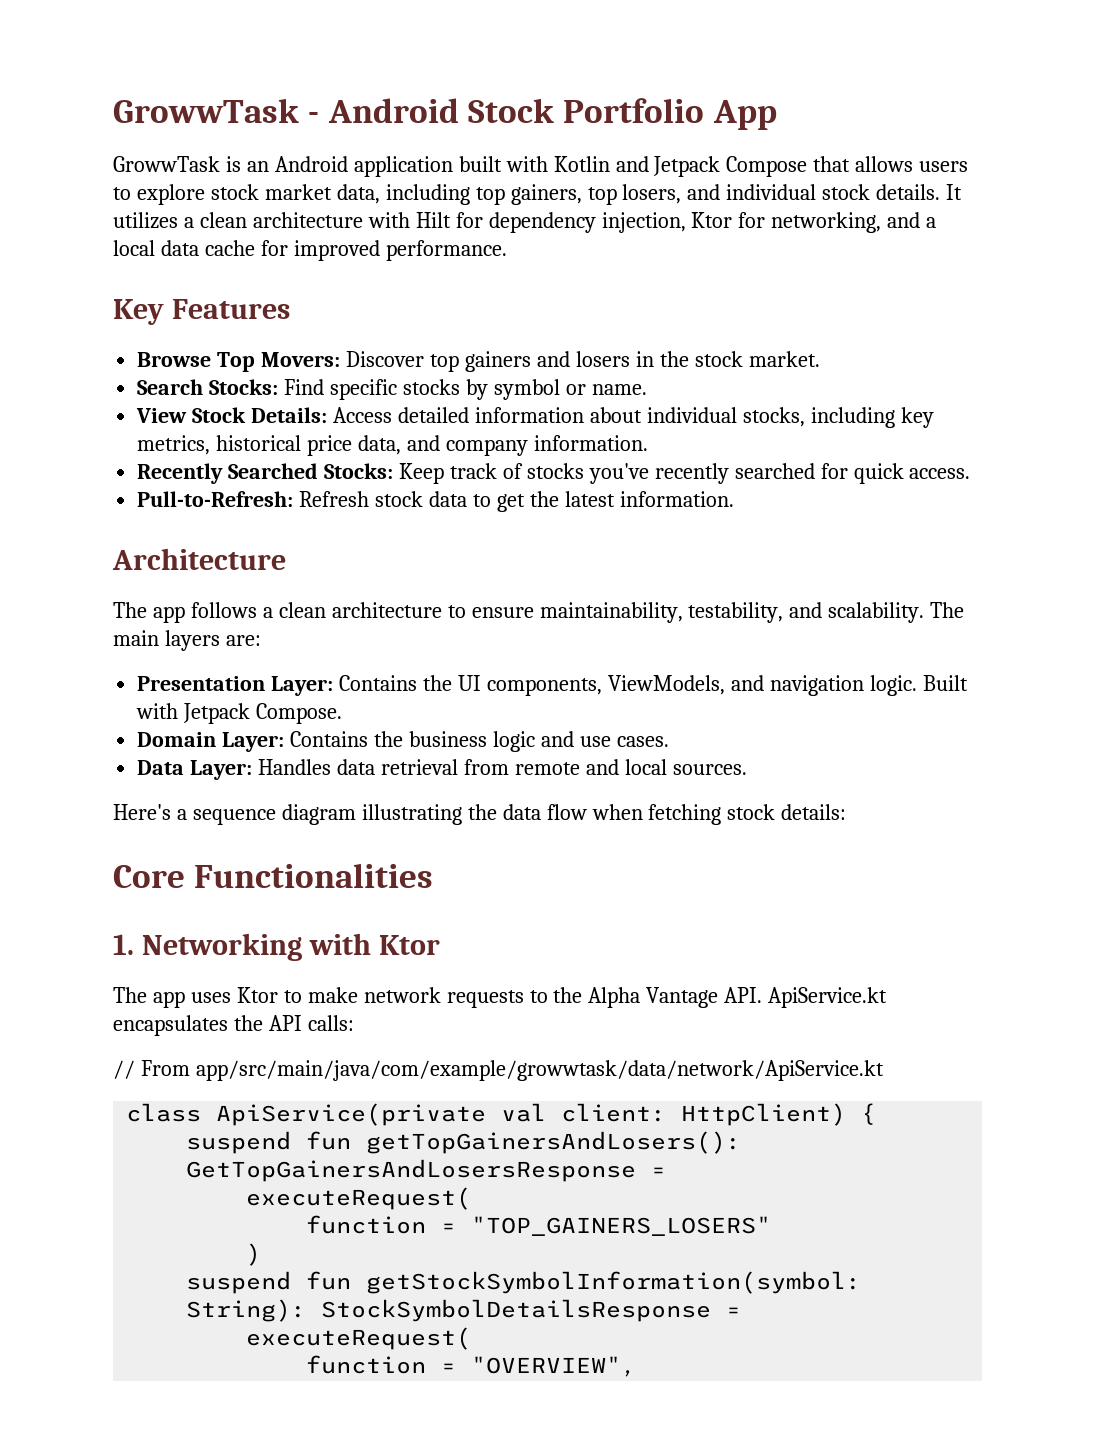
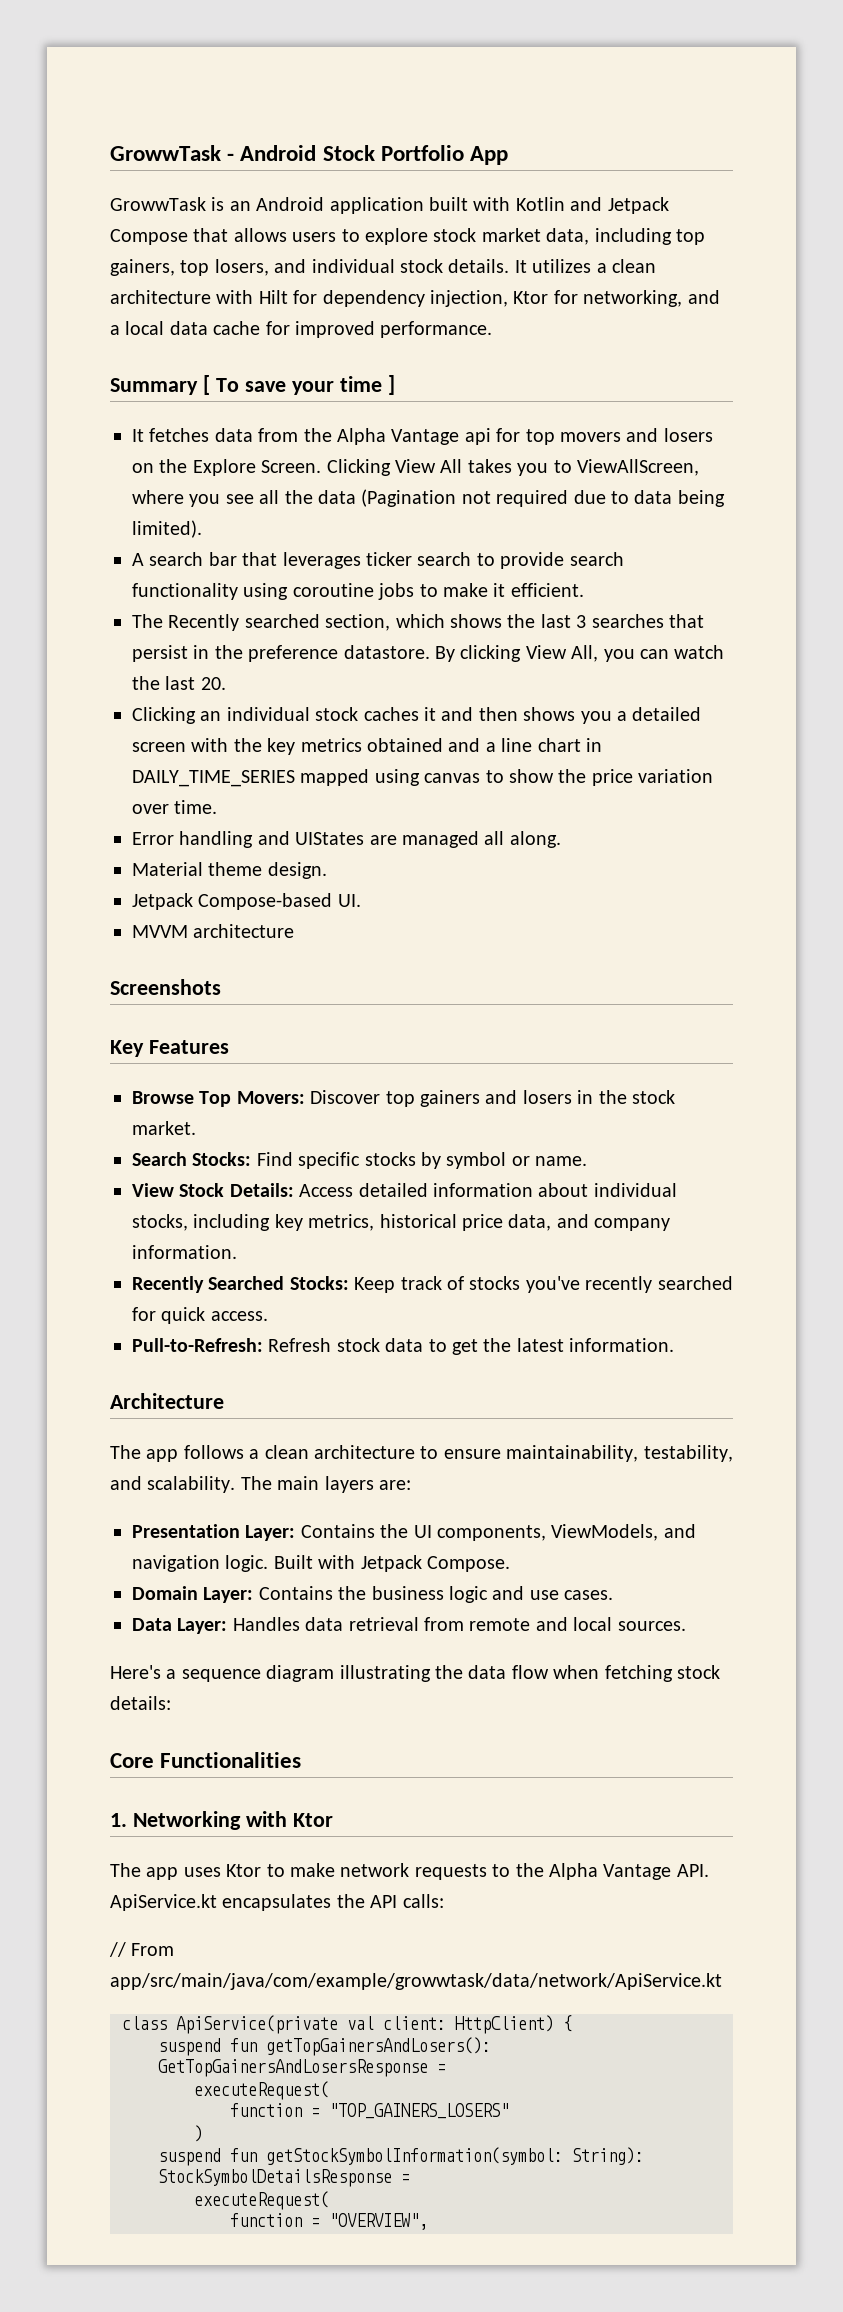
(507, 250) none -> [110,375,395,395] [132,428,713,445] [132,459,699,476] [132,489,725,507] [132,520,202,538] [132,552,624,569] [132,583,584,600] [132,614,704,631] [132,645,725,662] [132,676,226,690] [132,707,702,724] [132,738,602,755] [132,769,714,787] [132,800,218,814] [132,831,561,848] [132,862,327,879] [132,893,361,910] [132,924,295,938] [110,979,221,995] // Summary [ To save your time ] // It fetches data from the Alpha Vantage api for top movers and losers on the Explore Screen. Clicking View All takes you to ViewAllScreen, where you see all the data (Pagination not required due to data being limited). // A search bar that leverages ticker search to provide search functionality using coroutine jobs to make it efficient. // The Recently searched section, which shows the last 3 searches that persist in the preference datastore. By clicking View All, you can watch the last 20. // Clicking an individual stock caches it and then shows you a detailed screen with the key metrics obtained and a line chart in DAILY_TIME_SERIES mapped using canvas to show the price variation over time. // Error handling and UIStates are managed all along. // Material theme design. // Jetpack Compose-based UI. // MVVM architecture // Screenshots

